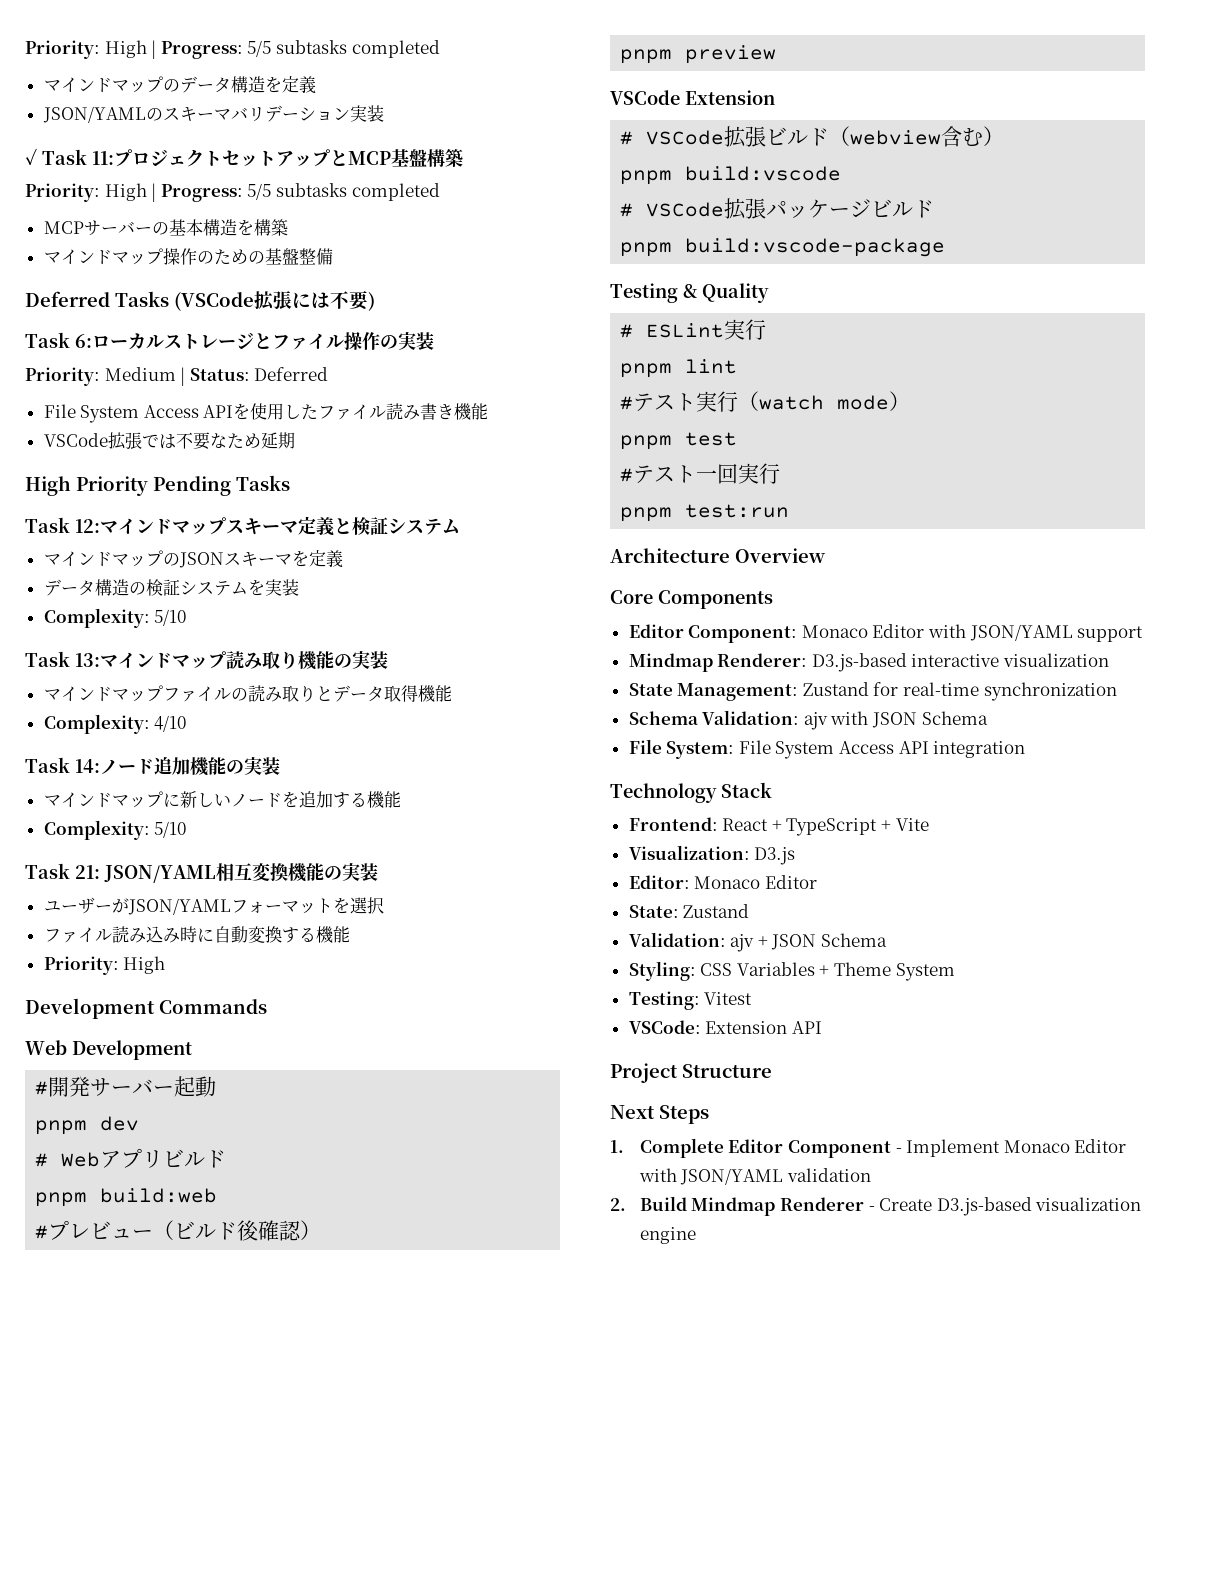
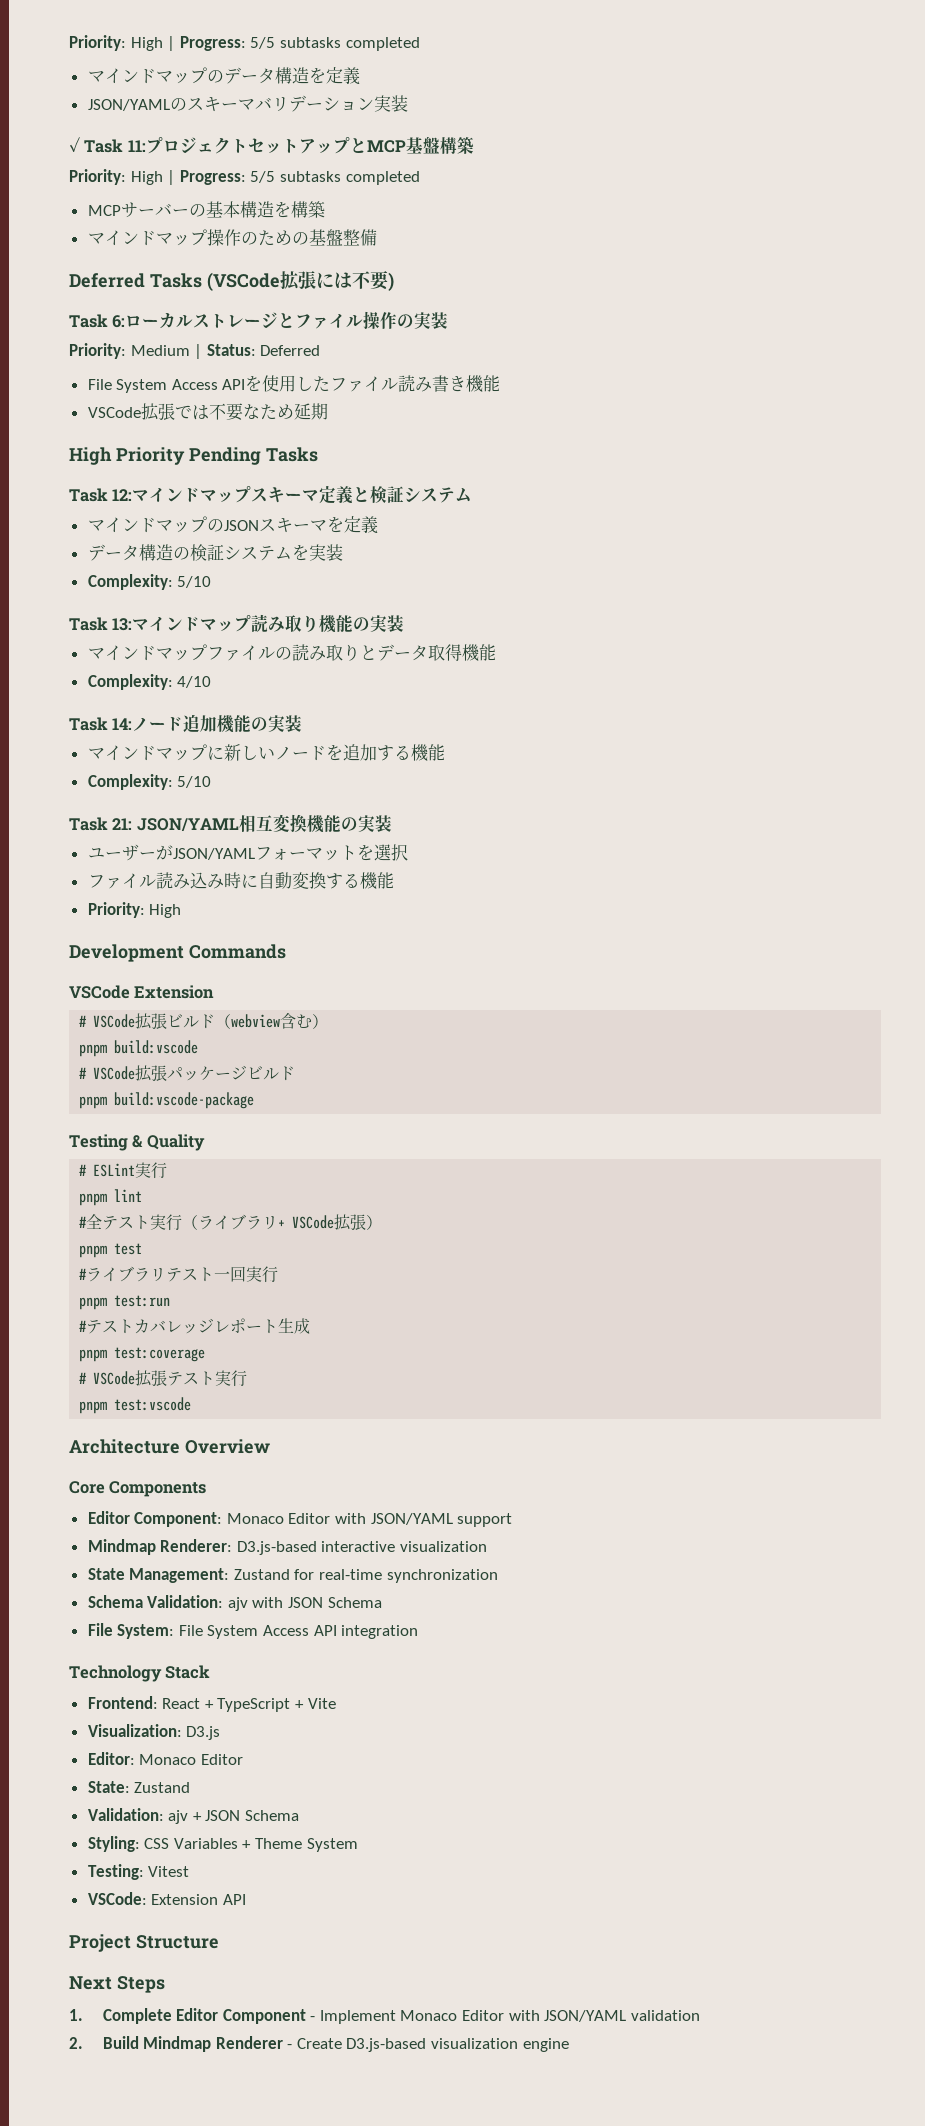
[25,1040,192,1060] [35,1076,217,1097] [35,1116,140,1135] [35,1149,227,1168] [35,1188,218,1207] [35,1220,322,1241] [620,45,777,64] // Web Development // #開発サーバー起動 // pnpm dev // # Webアプリビルド // pnpm build:web // #プレビュー（ビルド後確認） // pnpm preview -> (286, 951) none
(634, 403) none -> [86,1214,103,1229] 全
[759,395,890,410] watch mode -> [198,1214,367,1231] ライブラリ+ VSCode拡張
(634, 475) none -> [86,1266,167,1282] ライブラリ
(790, 511) none -> [79,1318,311,1334] [79,1347,206,1362] [79,1370,248,1387] [79,1397,192,1414] // #テストカバレッジレポート生成 // pnpm test:coverage // # VSCode拡張テスト実行 // pnpm test:vscode

